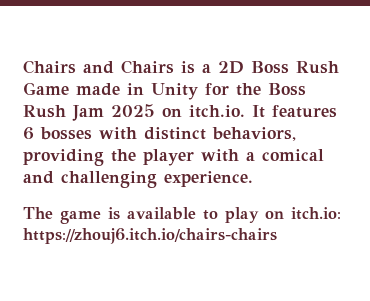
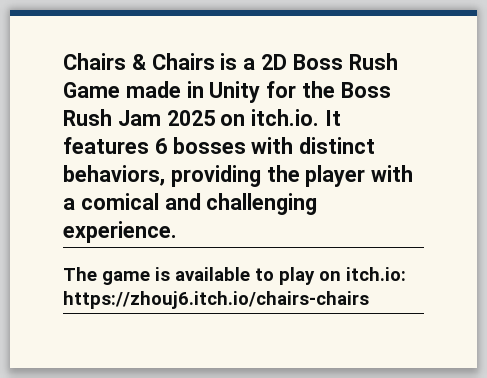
[23,60,114,74] Chairs and -> [63,53,146,70] Chairs &

